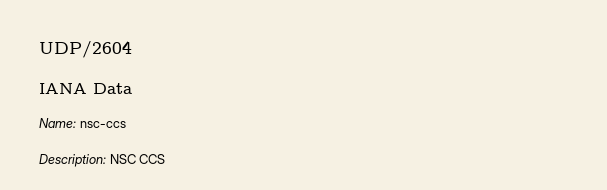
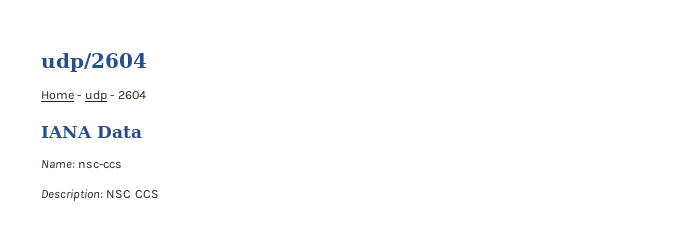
[39,41,132,58] UDP/2604 -> [41,53,147,72] [41,90,146,102] udp/2604 // Home - udp - 2604

